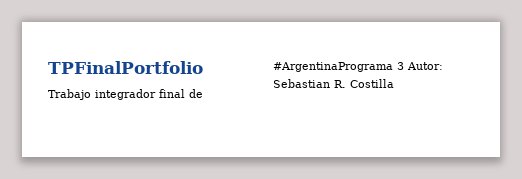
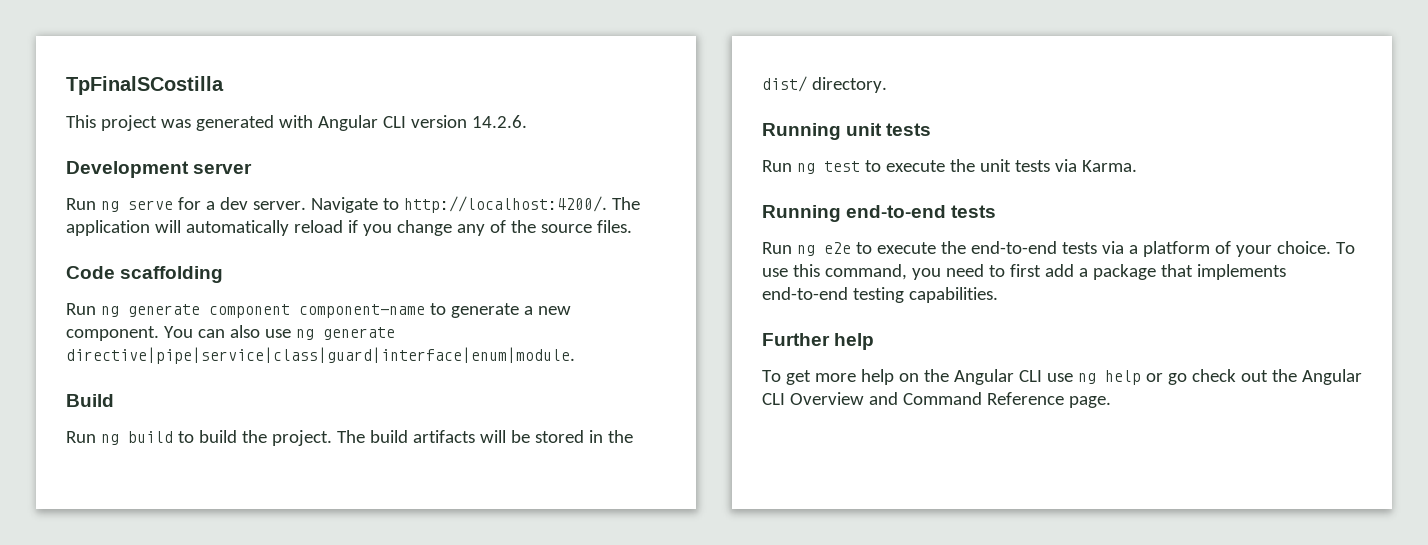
[48,61,203,74] [48,89,203,100] [273,62,443,72] [273,79,394,88] TPFinalPortfolio // Trabajo integrador final de #ArgentinaPrograma 3 Autor: Sebastian R. Costilla -> [66,76,224,95] [66,115,527,131] [66,161,253,178] [66,196,640,213] [66,220,632,236] [66,266,224,283] [66,303,571,318] [66,325,395,341] [66,347,575,364] [66,394,114,407] [66,430,633,446] [762,76,887,93] [762,123,932,140] [762,159,1137,174] [762,205,997,222] [762,241,1355,257] [762,264,1286,280] [762,287,998,303] [762,333,875,350] [762,369,1362,385] [762,392,1111,408] TpFinalSCostilla // This project was generated with Angular CLI version 14.2.6. // Development server // Run ng serve for a dev server. Navigate to http://localhost:4200/. The application will automatically reload if you change any of the source files. // Code scaffolding // Run ng generate component component-name to generate a new component. You can also use ng generate directive|pipe|service|class|guard|interface|enum|module. // Build // Run ng build to build the project. The build artifacts will be stored in the dist/ directory. // Running unit tests // Run ng test to execute the unit tests via Karma. // Running end-to-end tests // Run ng e2e to execute the end-to-end tests via a platform of your choice. To use this command, you need to first add a package that implements end-to-end testing capabilities. // Further help // To get more help on the Angular CLI use ng help or go check out the Angular CLI Overview and Command Reference page.

